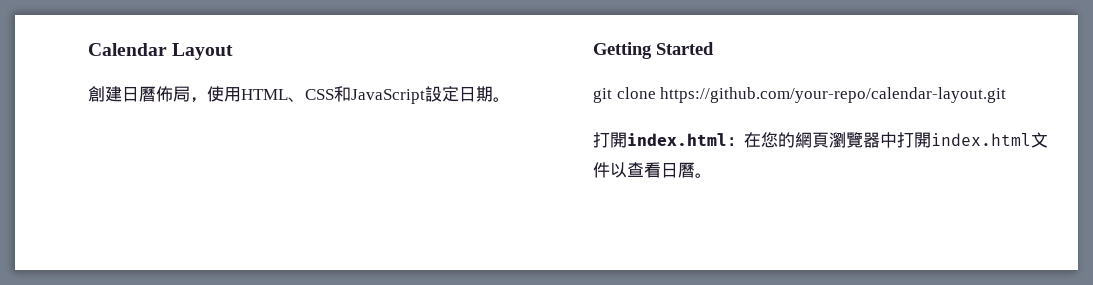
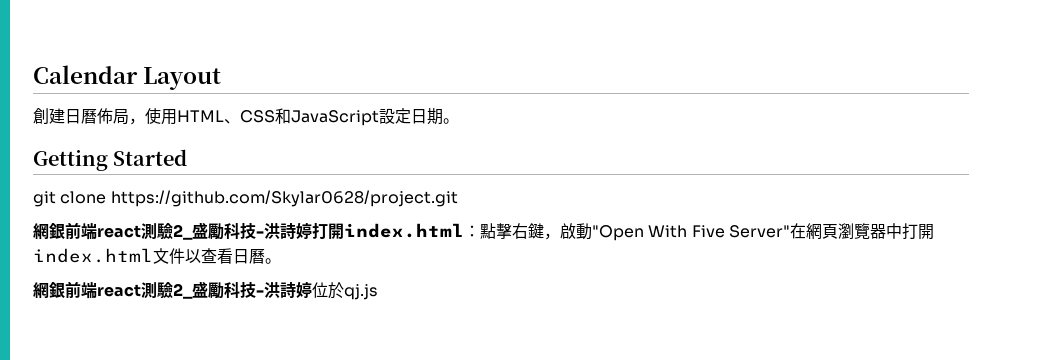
[660,87,1007,103] [593,132,795,148] https://github.com/your-repo/calendar-layout.git // 打開index.html：在您的 -> [110,190,458,207] [33,222,806,241] https://github.com/Skylar0628/project.git // 網銀前端react測驗2_盛勵科技-洪詩婷打開index.html：點擊右鍵，啟動"Open With Five Server"在
(712, 175) none -> [33,281,378,300] // 網銀前端react測驗2_盛勵科技-洪詩婷位於qj.js

